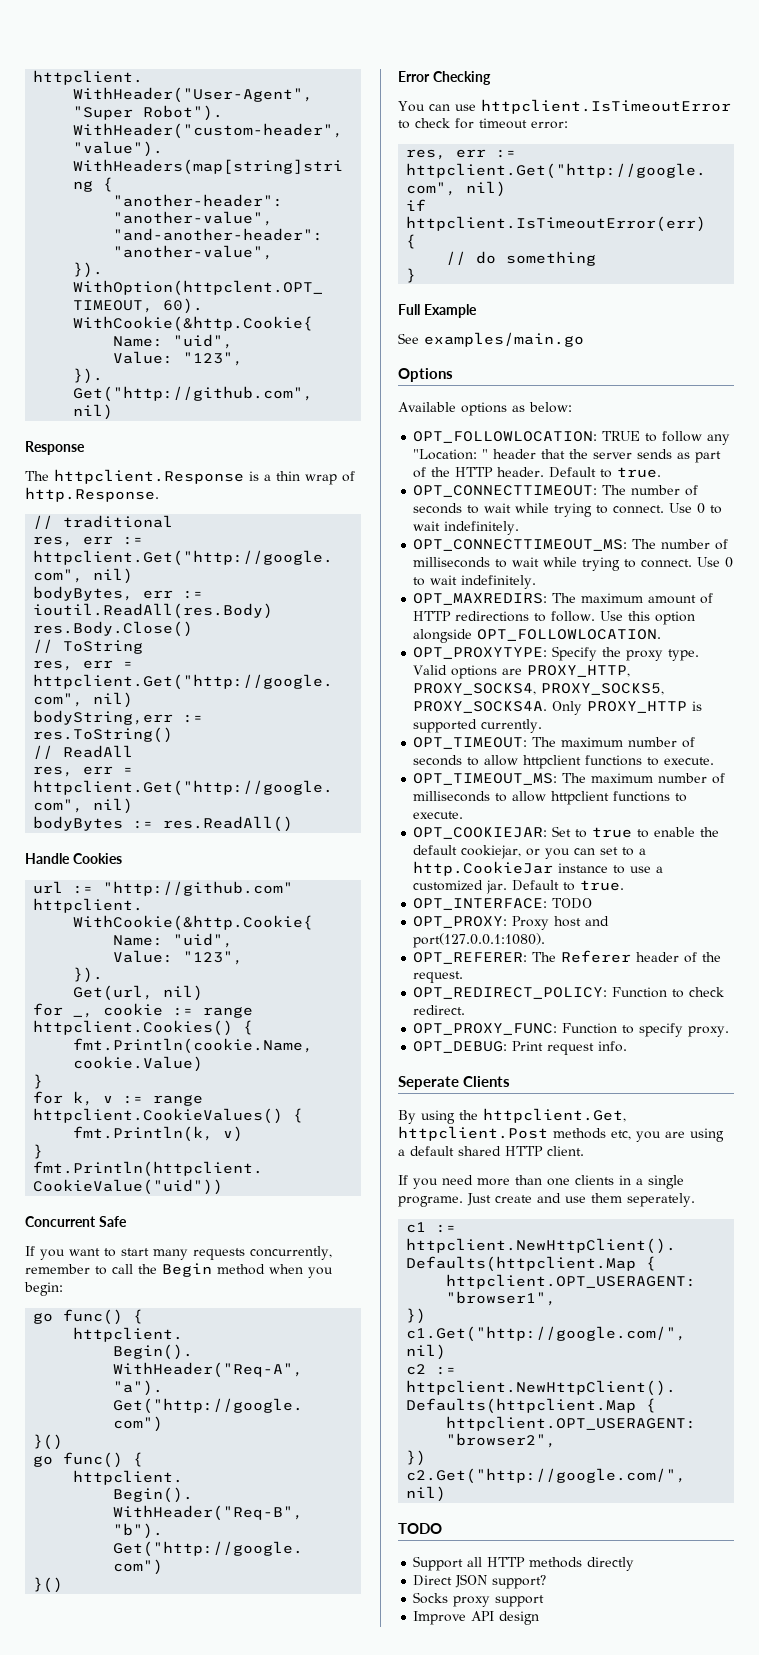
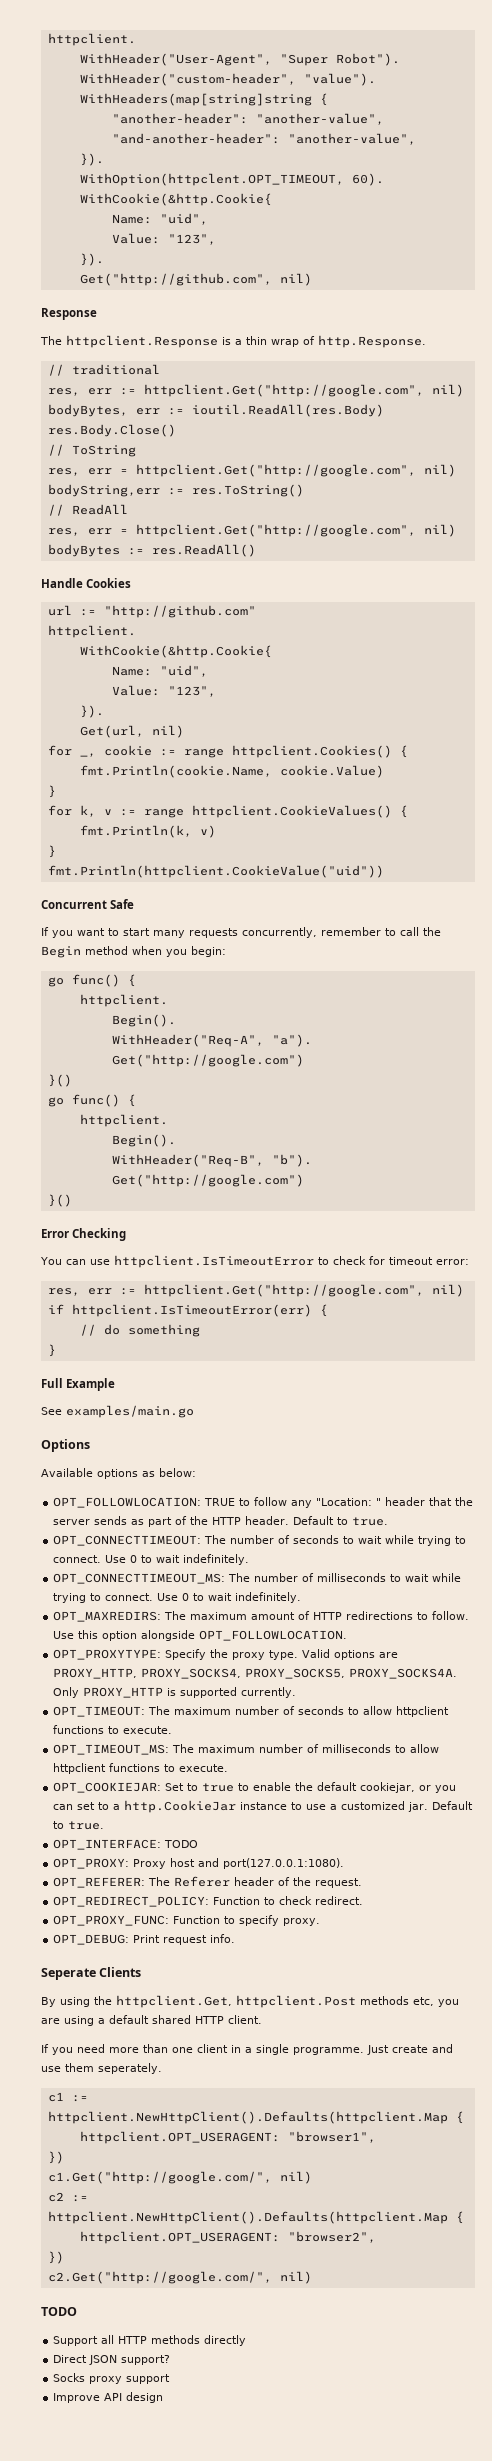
[575,1175,614,1185] clients -> [197,2044,228,2053] client
[398,1196,463,1207] programe. -> [293,2047,364,2055] programme.

